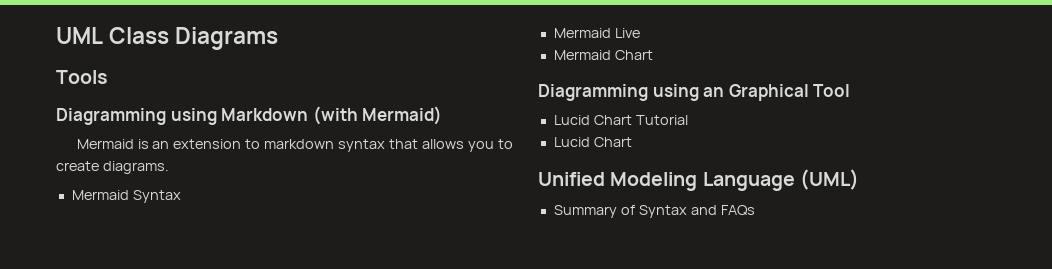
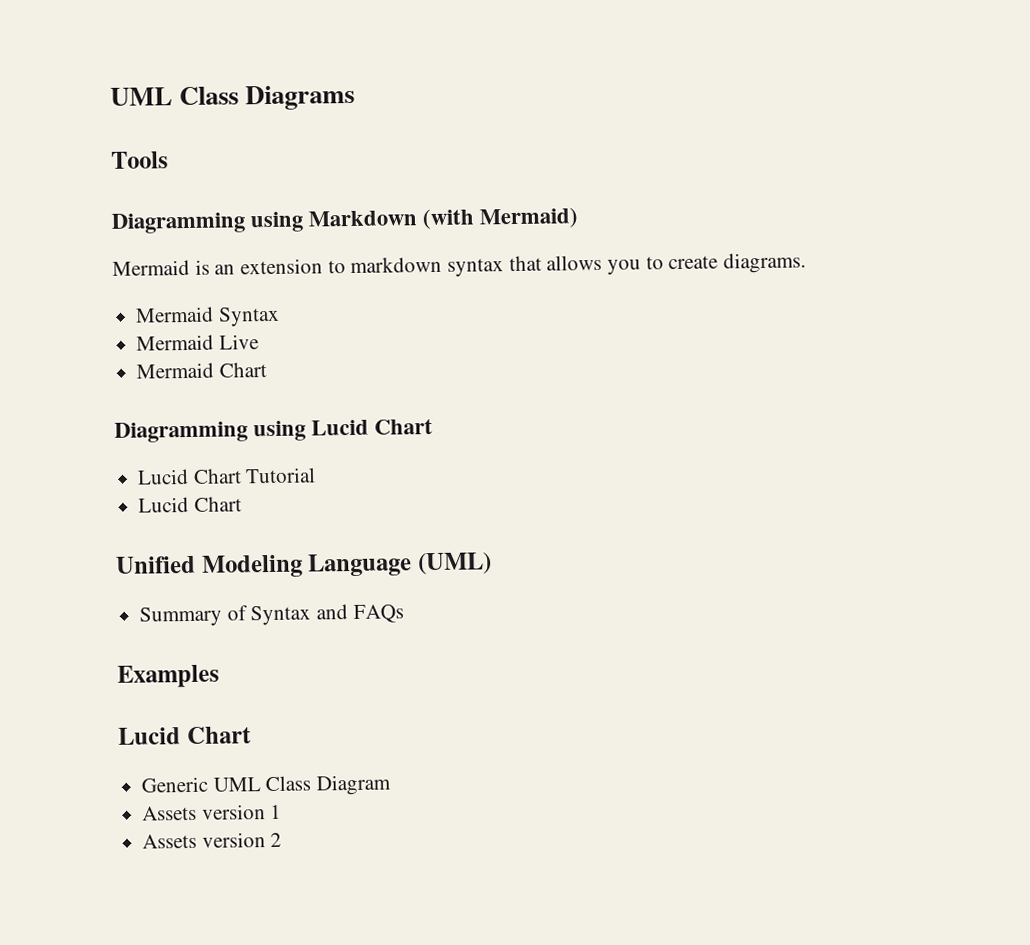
[703,84,851,101] an Graphical Tool -> [311,418,434,436] Lucid Chart
(755, 210) none -> [117,664,220,688] [118,726,252,745] [141,774,392,796] [142,804,283,821] [142,832,283,849] // Examples // Lucid Chart // Generic UML Class Diagram // Assets version 1 // Assets version 2

